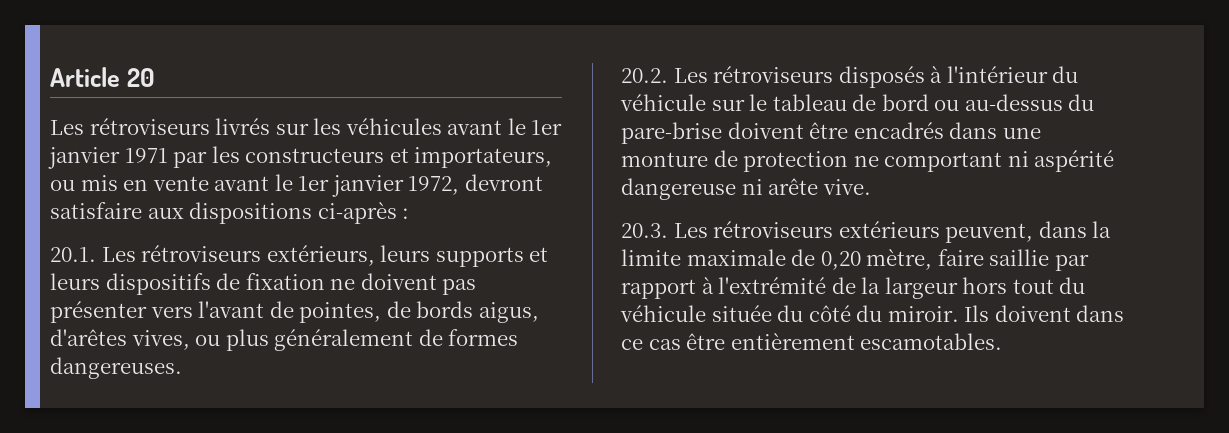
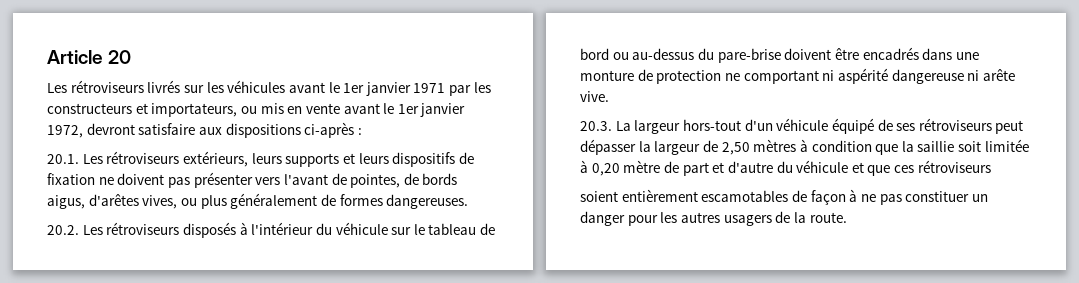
[673,221,1112,243] [621,249,1089,271] [621,277,1086,299] [620,305,1125,322] [621,333,1003,350] Les rétroviseurs extérieurs peuvent, dans la limite maximale de 0,20 mètre, faire saillie par rapport à l'extrémité de la largeur hors tout du véhicule située du côté du miroir. Ils doivent dans ce cas être entièrement escamotables. -> [615,118,1024,134] [580,139,1029,155] [580,160,991,176] [580,189,988,205] [580,211,847,226] La largeur hors-tout d'un véhicule équipé de ses rétroviseurs peut dépasser la largeur de 2,50 mètres à condition que la saillie soit limitée à 0,20 mètre de part et d'autre du véhicule et que ces rétroviseurs // soient entièrement escamotables de façon à ne pas constituer un danger pour les autres usagers de la route.

